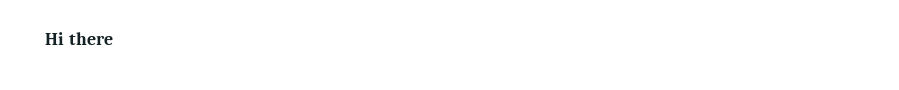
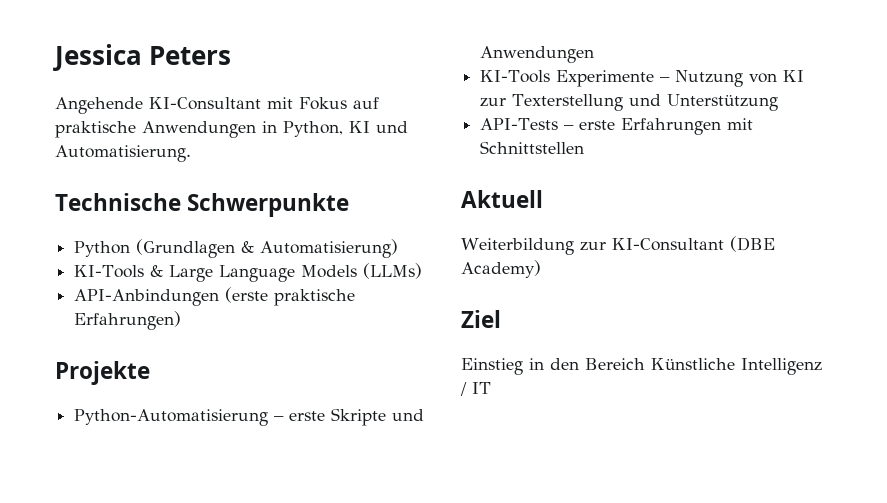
[45,32,113,45] Hi there -> [53,44,232,71] [55,97,379,114] [55,121,408,138] [55,145,191,162] [55,193,350,217] [74,239,399,258] [74,263,423,282] [74,287,356,306] [74,311,182,330] [55,361,150,385] [74,408,425,426] [480,46,595,63] [480,70,805,87] [480,94,779,111] [480,118,754,135] [480,141,585,154] [461,190,543,208] [461,236,775,255] [461,260,541,278] [461,310,501,328] [461,358,822,375] [460,382,491,396] Jessica Peters // Angehende KI-Consultant mit Fokus auf praktische Anwendungen in Python, KI und Automatisierung. // Technische Schwerpunkte // Python (Grundlagen & Automatisierung) // KI-Tools & Large Language Models (LLMs) // API-Anbindungen (erste praktische Erfahrungen) // Projekte // Python-Automatisierung – erste Skripte und Anwendungen // KI-Tools Experimente – Nutzung von KI zur Texterstellung und Unterstützung // API-Tests – erste Erfahrungen mit Schnittstellen // Aktuell // Weiterbildung zur KI-Consultant (DBE Academy) // Ziel // Einstieg in den Bereich Künstliche Intelligenz / IT

